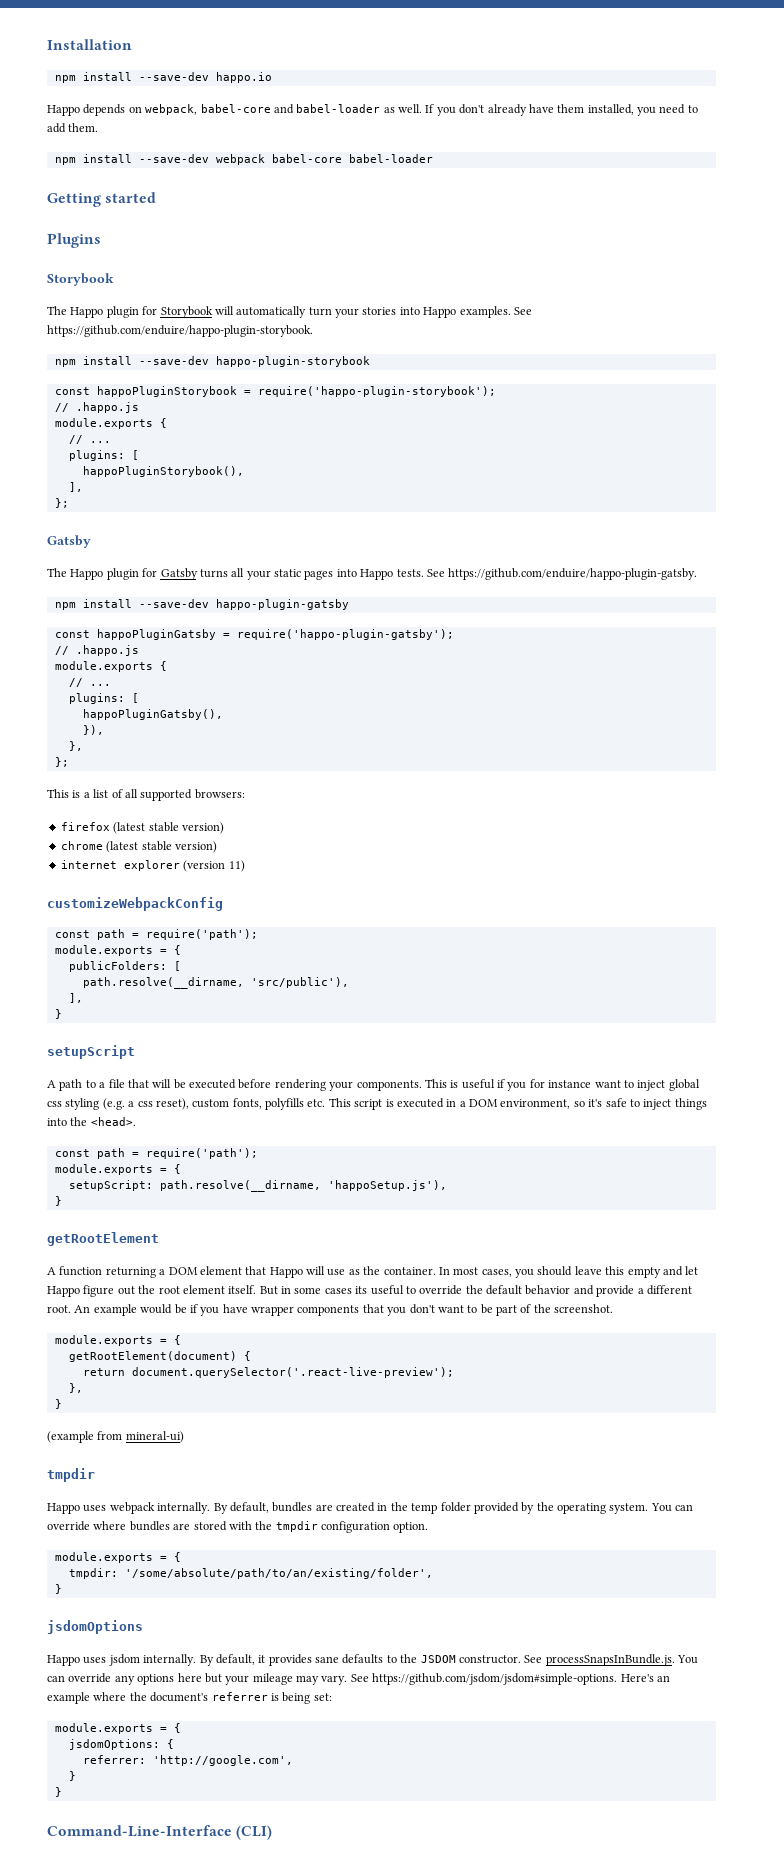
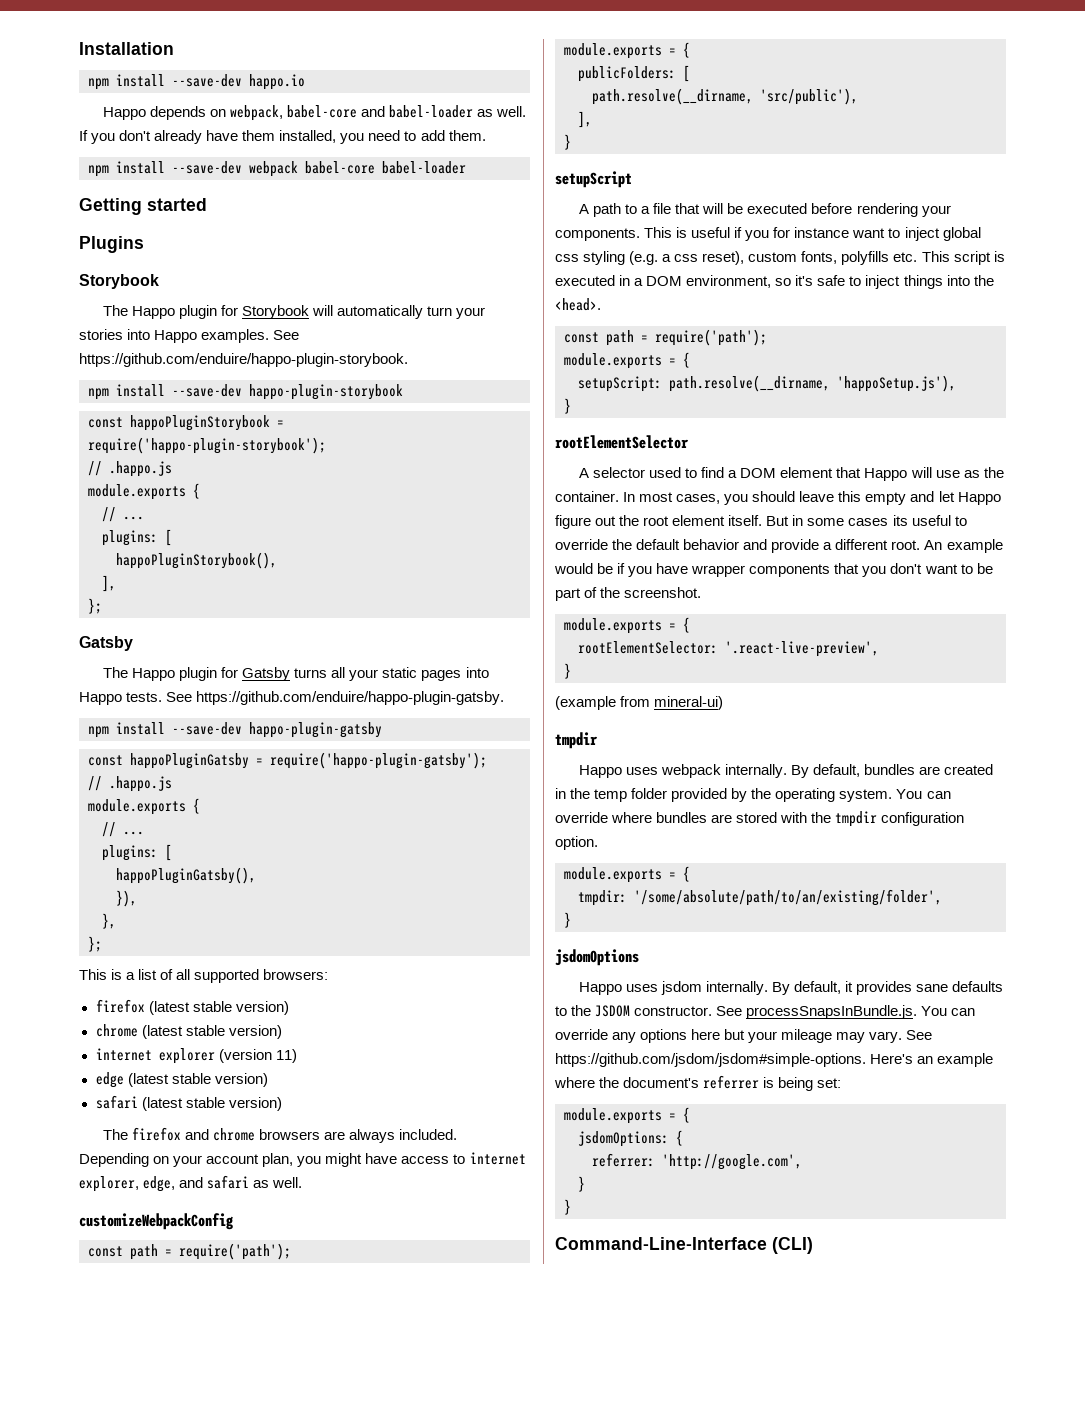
(245, 866) none -> [95,1072,268,1088] [95,1095,282,1111] [103,1127,458,1143] [79,1152,526,1167] [79,1175,303,1192] // edge (latest stable version) // safari (latest stable version) // The firefox and chrome browsers are always included. Depending on your account plan, you might have access to internet explorer, edge, and safari as well.
[47,1232,159,1246] [47,1266,156,1278] getRootElement // A function returning -> [555,435,689,449] [579,467,725,478] rootElementSelector // A selector used to find
[68,1351,251,1362] [82,1367,454,1378] [68,1383,83,1393] getRootElement(document) { // return document.querySelector('.react-live-preview'); // }, -> [578,641,879,657] rootElementSelector: '.react-live-preview',

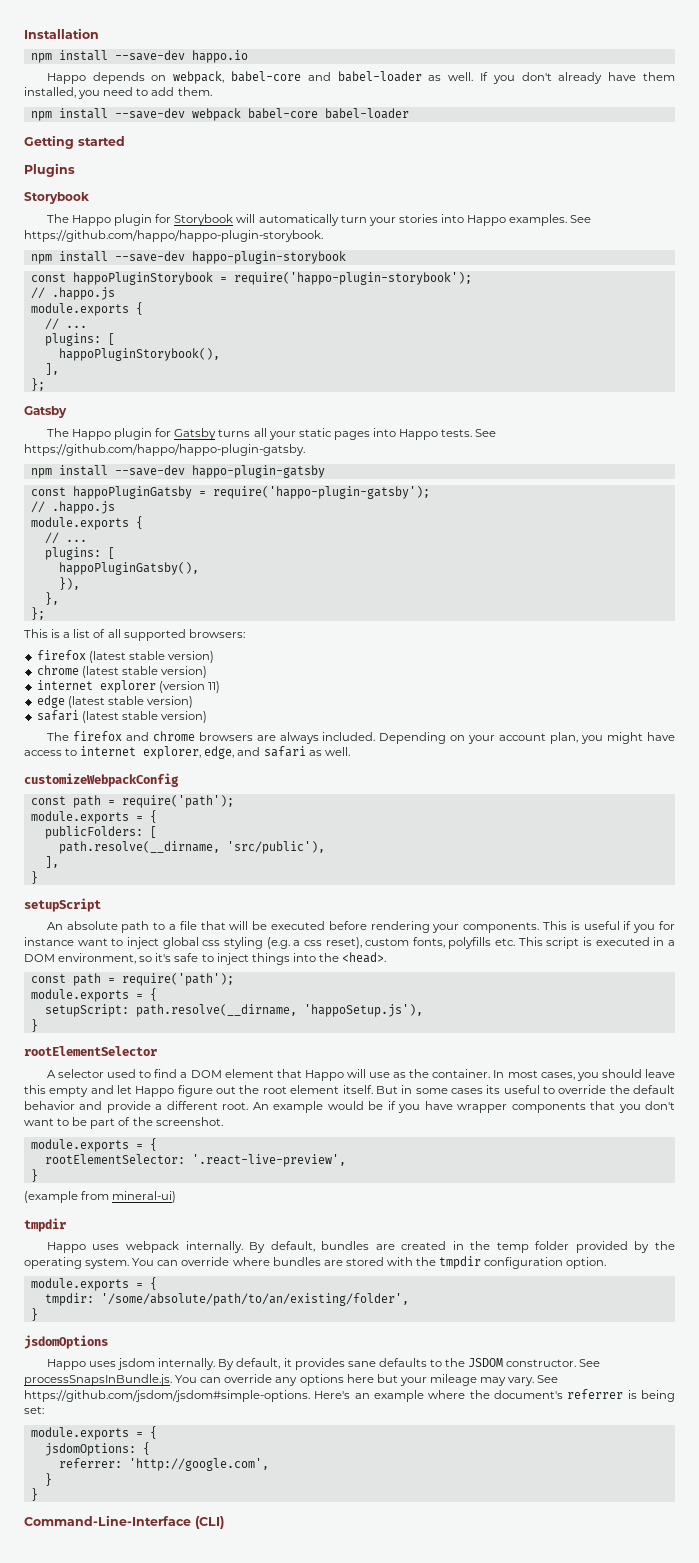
[79,353,408,367] https://github.com/enduire/happo-plugin-storybook. -> [24,230,323,242] https://github.com/happo/happo-plugin-storybook.
[196,691,505,705] https://github.com/enduire/happo-plugin-gatsby. -> [24,444,305,456] https://github.com/happo/happo-plugin-gatsby.
[579,204,590,214] A -> [46,921,118,930] An absolute

